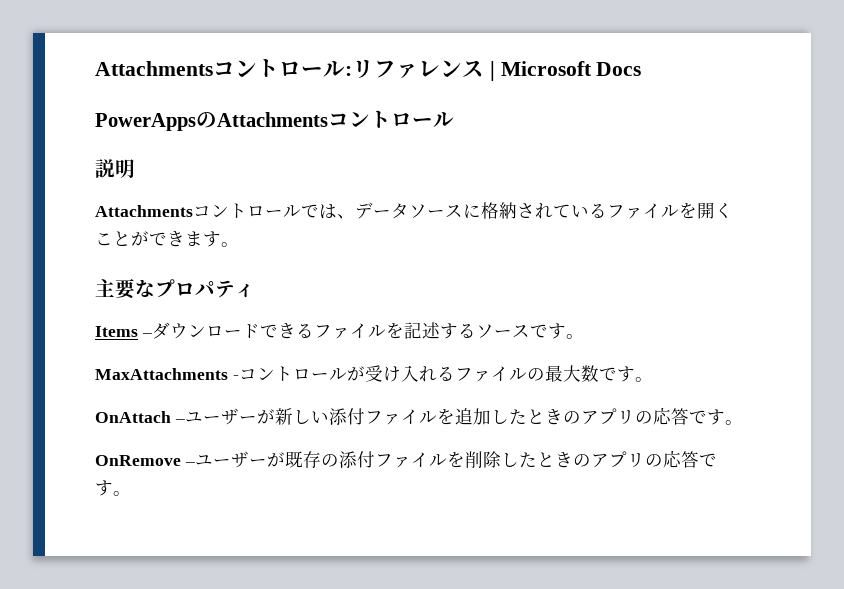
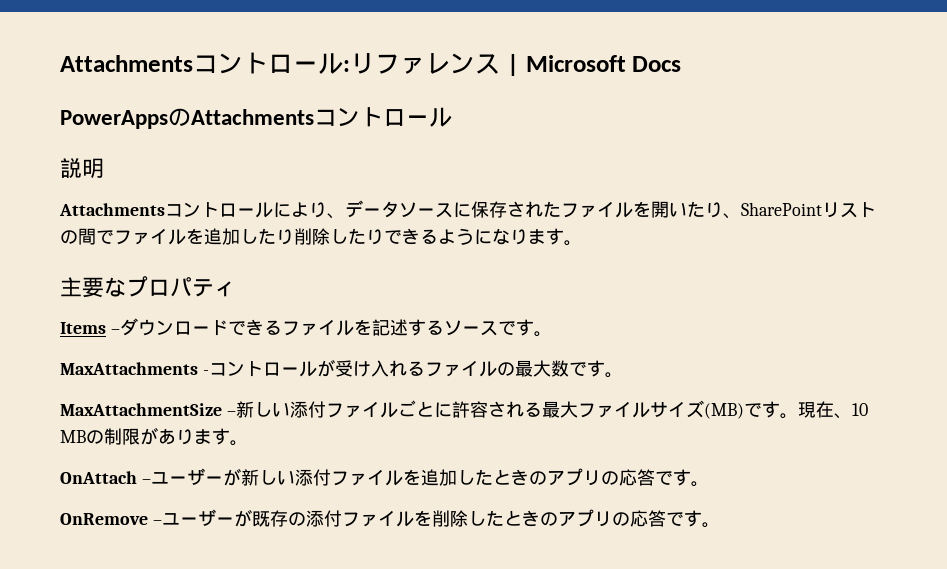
[301,204,337,219] では -> [273,202,327,218] により
[481,202,733,219] [95,231,185,247] 格納されているファイルを開くことができ -> [471,201,876,219] [60,228,528,245] 保存されたファイルを開いたり、SharePointリストの間でファイルを追加したり削除したりできるようになり
(653, 379) none -> [60,400,868,419] [60,427,248,446] // MaxAttachmentSize –新しい添付ファイルごとに許容される最大ファイルサイズ(MB)です。現在、10 MBの制限があります。

